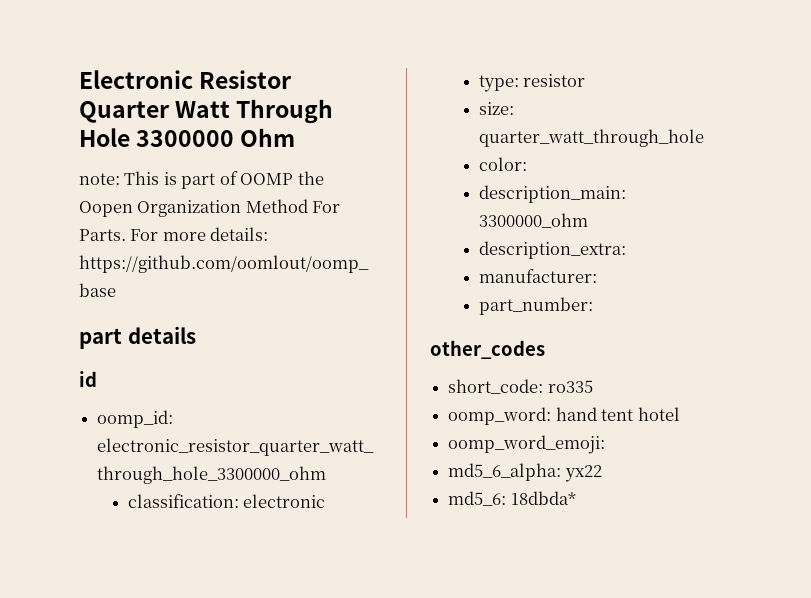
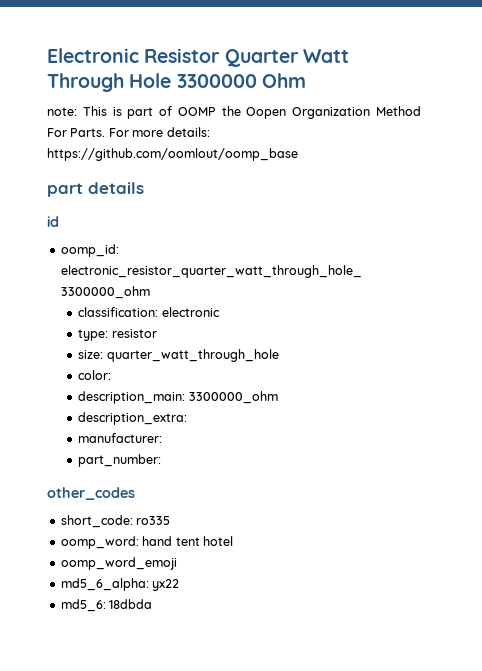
[448,435,606,454] oomp_word_emoji: -> [60,557,177,570] oomp_word_emoji
[510,491,576,505] 18dbda* -> [109,599,153,609] 18dbda

